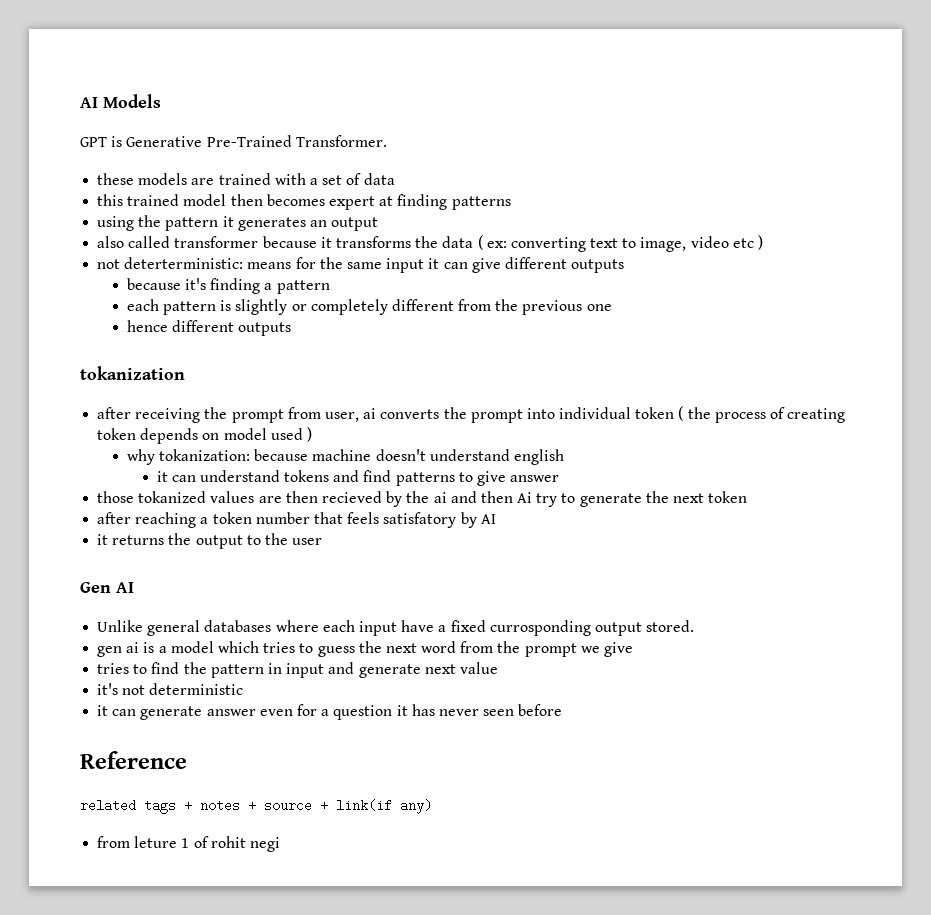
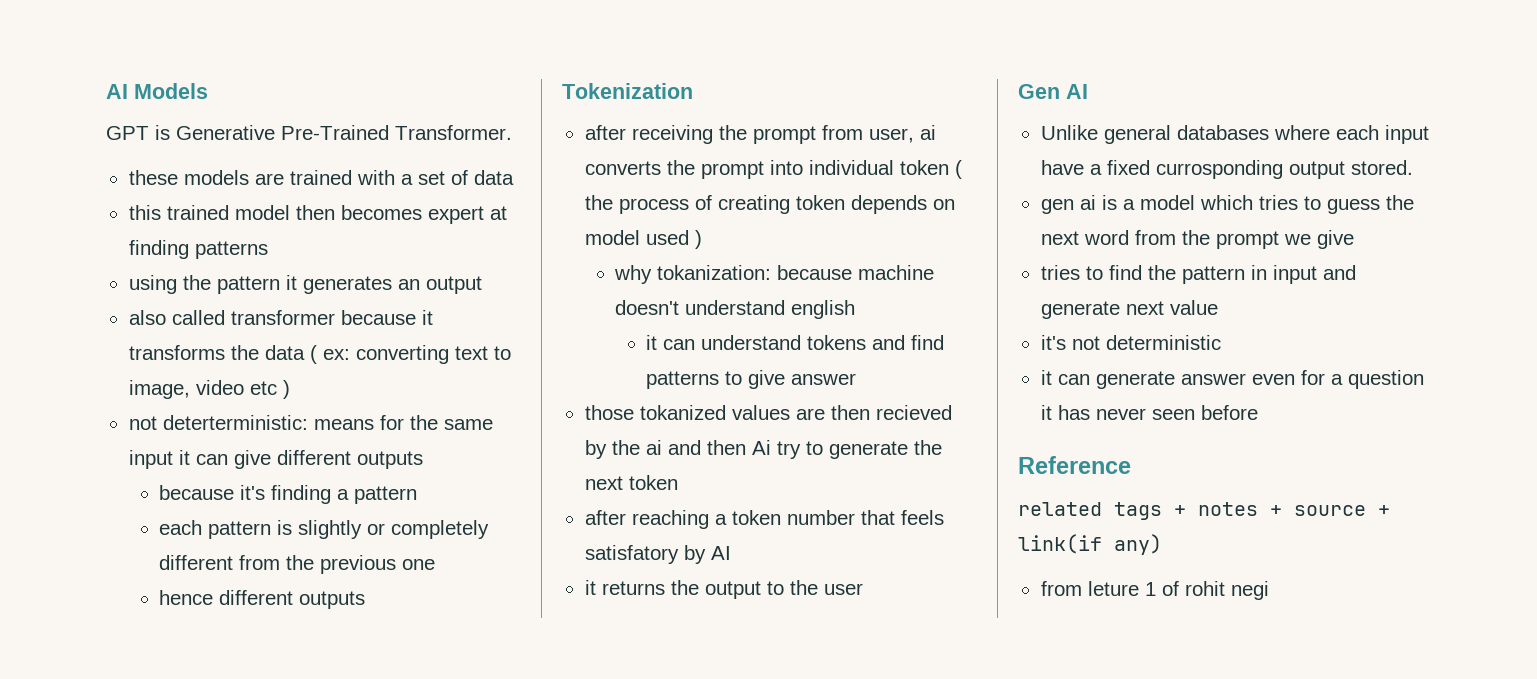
[80,366,185,380] tokanization -> [562,83,693,99] Tokenization

